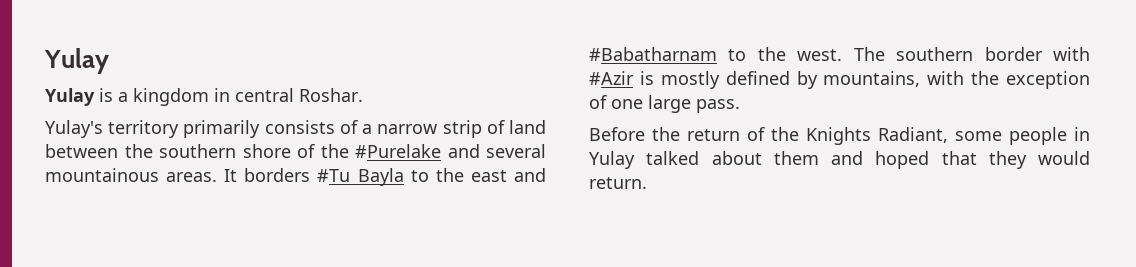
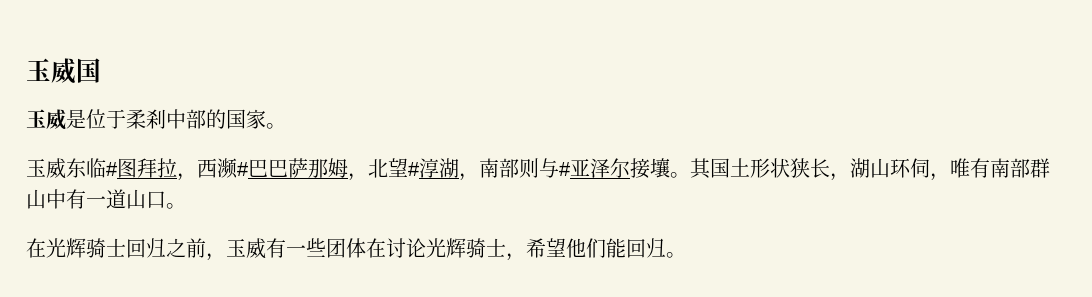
[44,48,109,74] [45,88,363,106] [45,120,546,138] [45,144,546,158] [45,168,546,186] [589,47,1090,61] [589,71,1090,89] [589,95,740,113] [589,127,1090,145] [589,151,1090,169] [589,177,647,189] Yulay // Yulay is a kingdom in central Roshar. // Yulay's territory primarily consists of a narrow strip of land between the southern shore of the #Purelake and several mountainous areas. It borders #Tu Bayla to the east and #Babatharnam to the west. The southern border with #Azir is mostly defined by mountains, with the exception of one large pass. // Before the return of the Knights Radiant, some people in Yulay talked about them and hoped that they would return. -> [26,58,101,84] [26,109,286,130] [26,158,1050,181] [26,189,186,209] [26,238,686,261] 玉威国 // 玉威是位于柔刹中部的国家。 // 玉威东临#图拜拉，西濒#巴巴萨那姆，北望#淳湖，南部则与#亚泽尔接壤。其国土形状狭长，湖山环伺，唯有南部群山中有一道山口。 // 在光辉骑士回归之前，玉威有一些团体在讨论光辉骑士，希望他们能回归。

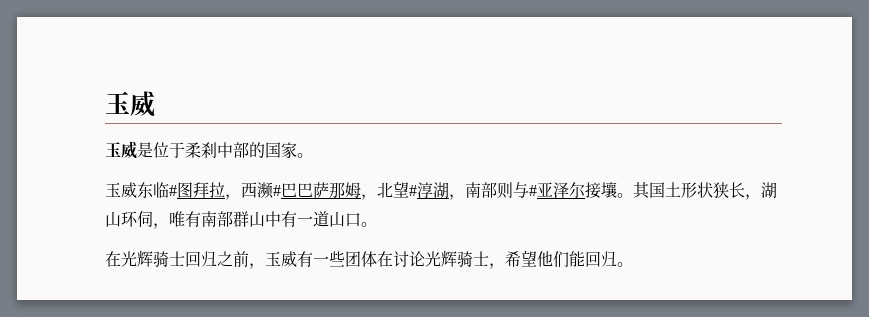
[26,58,101,84] 玉威国 -> [105,91,155,117] 玉威

